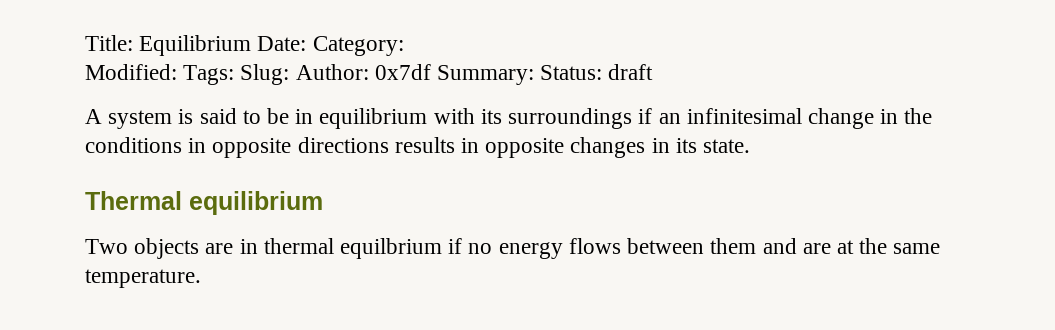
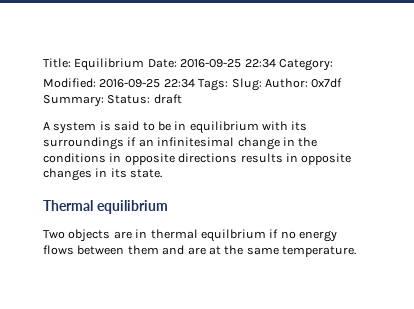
(307, 43) none -> [180,59,276,68] 2016-09-25 22:34
(177, 72) none -> [99,79,195,88] 2016-09-25 22:34

